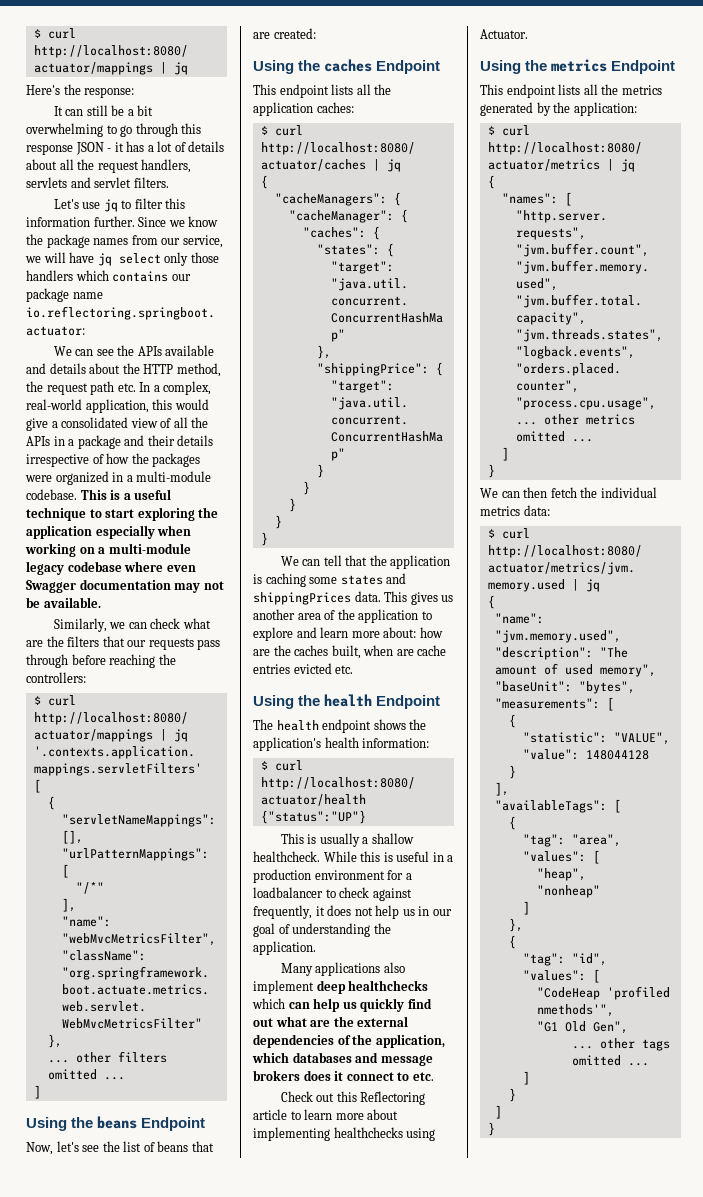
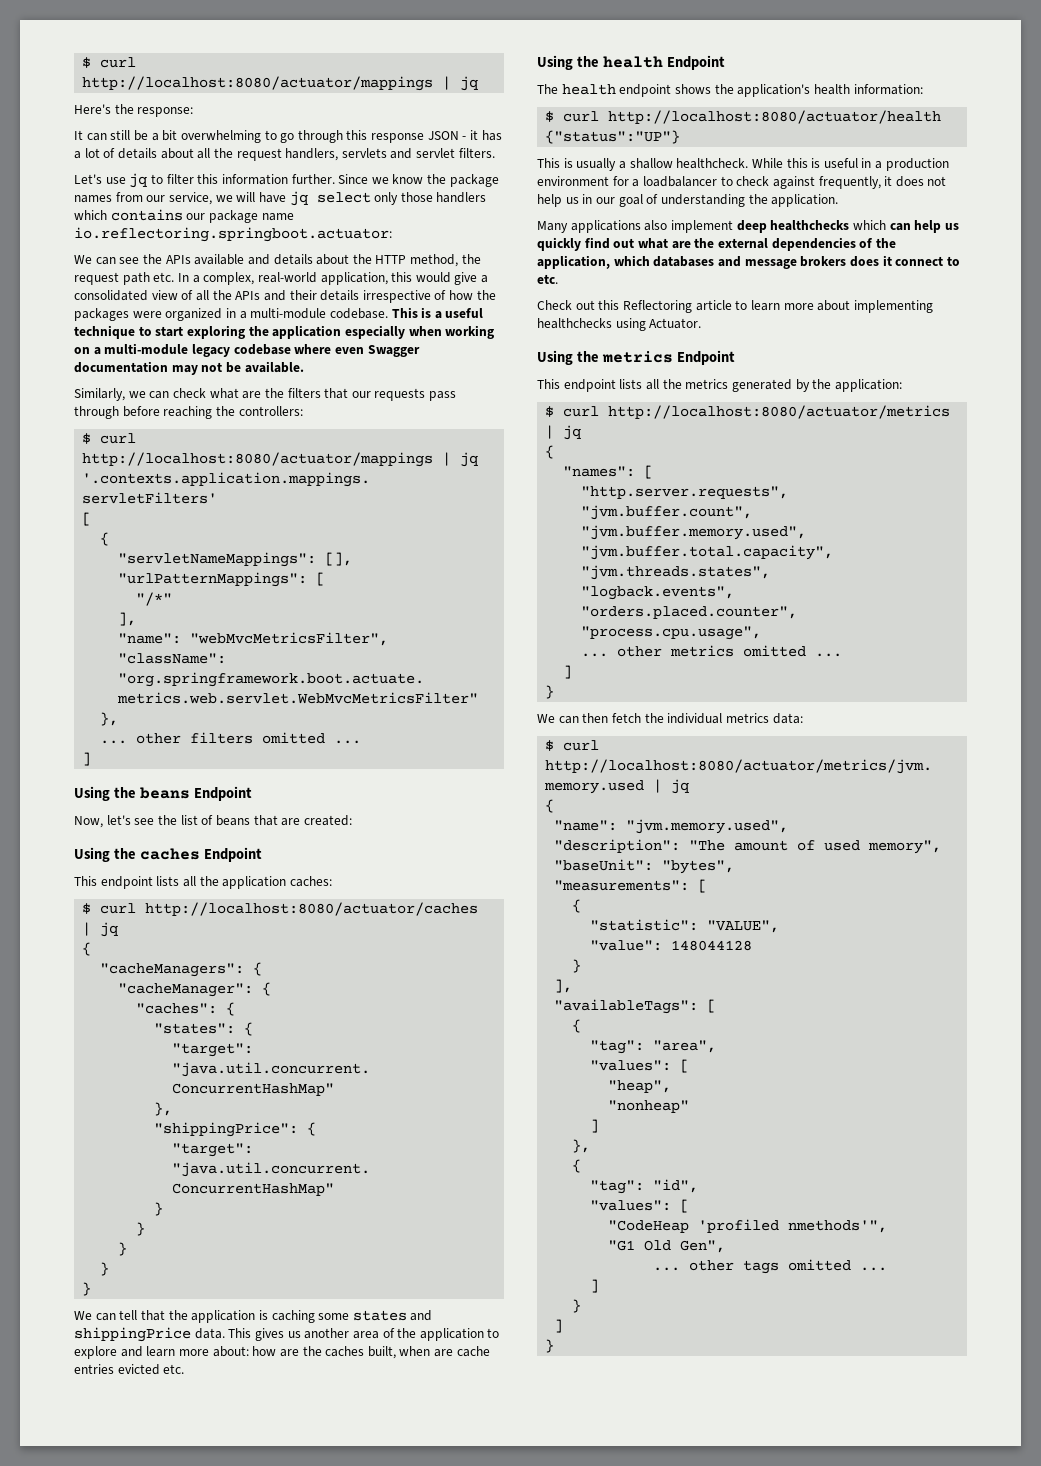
[53,435,121,449] in a package -> (261, 295) none
[253,592,351,605] shippingPrices -> [74,1327,191,1342] shippingPrice

